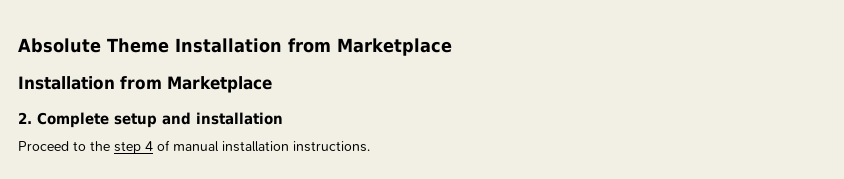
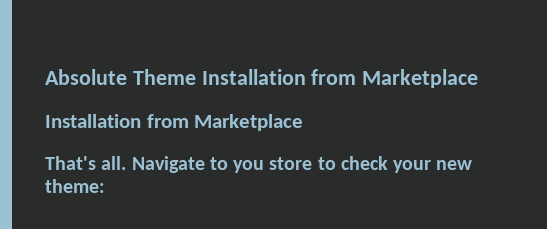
[18,112,283,128] [18,140,370,154] 2. Complete setup and installation // Proceed to the step 4 of manual installation instructions. -> [45,156,473,173] [45,179,105,193] That's all. Navigate to you store to check your new theme:

